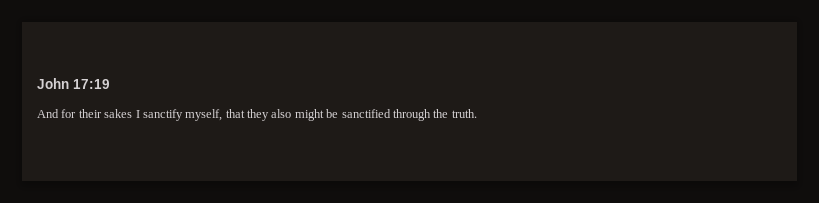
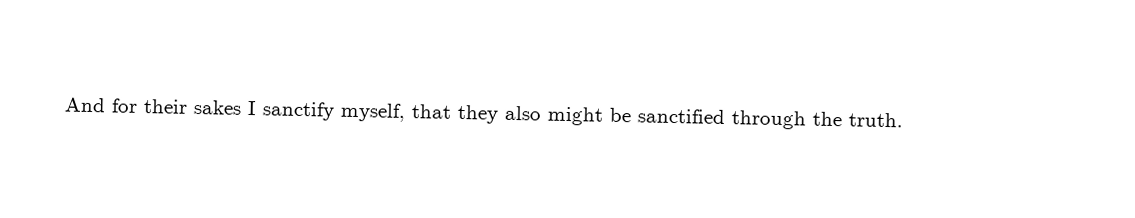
[37,78,110,89] John 17:19 // -> (64, 105) none

